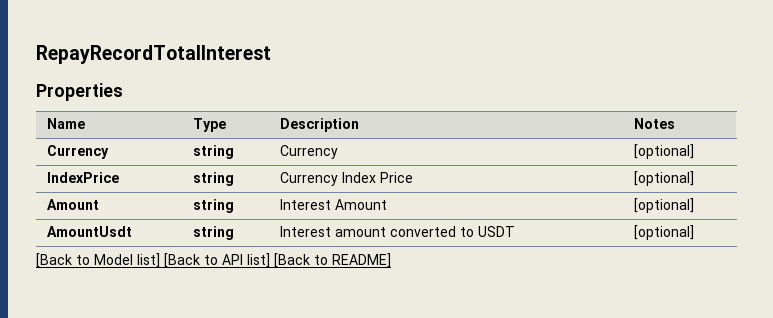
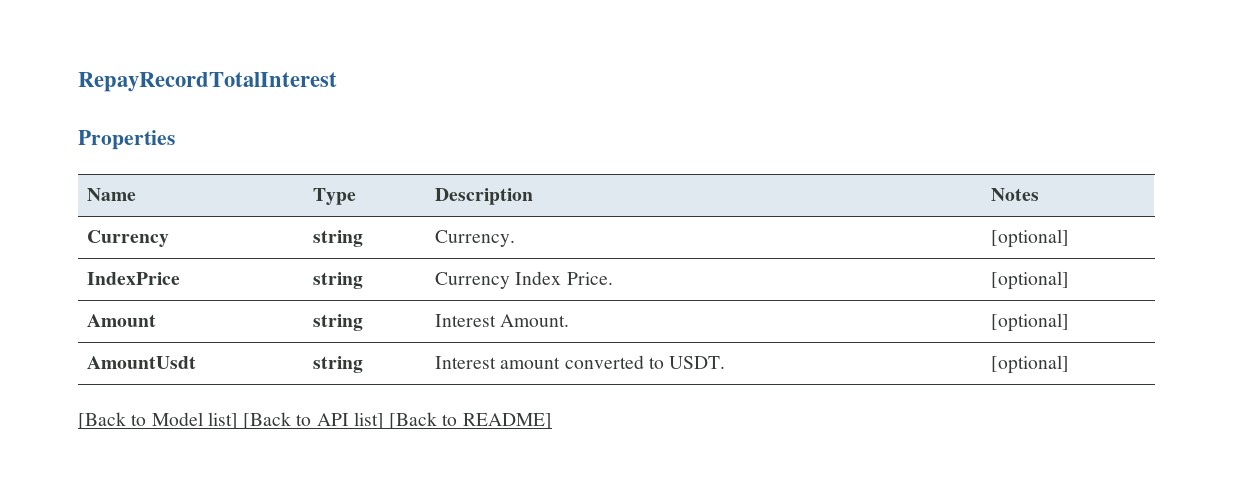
[279,145,338,159] Currency -> [435,230,516,247] Currency.
[379,172,413,183] Price -> [566,272,613,285] Price.
[334,199,387,210] Amount -> [500,314,570,327] Amount.
[477,226,515,237] USDT -> [669,356,726,369] USDT.

